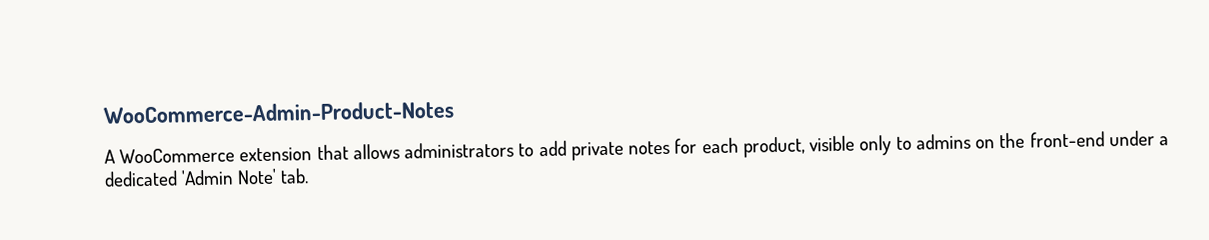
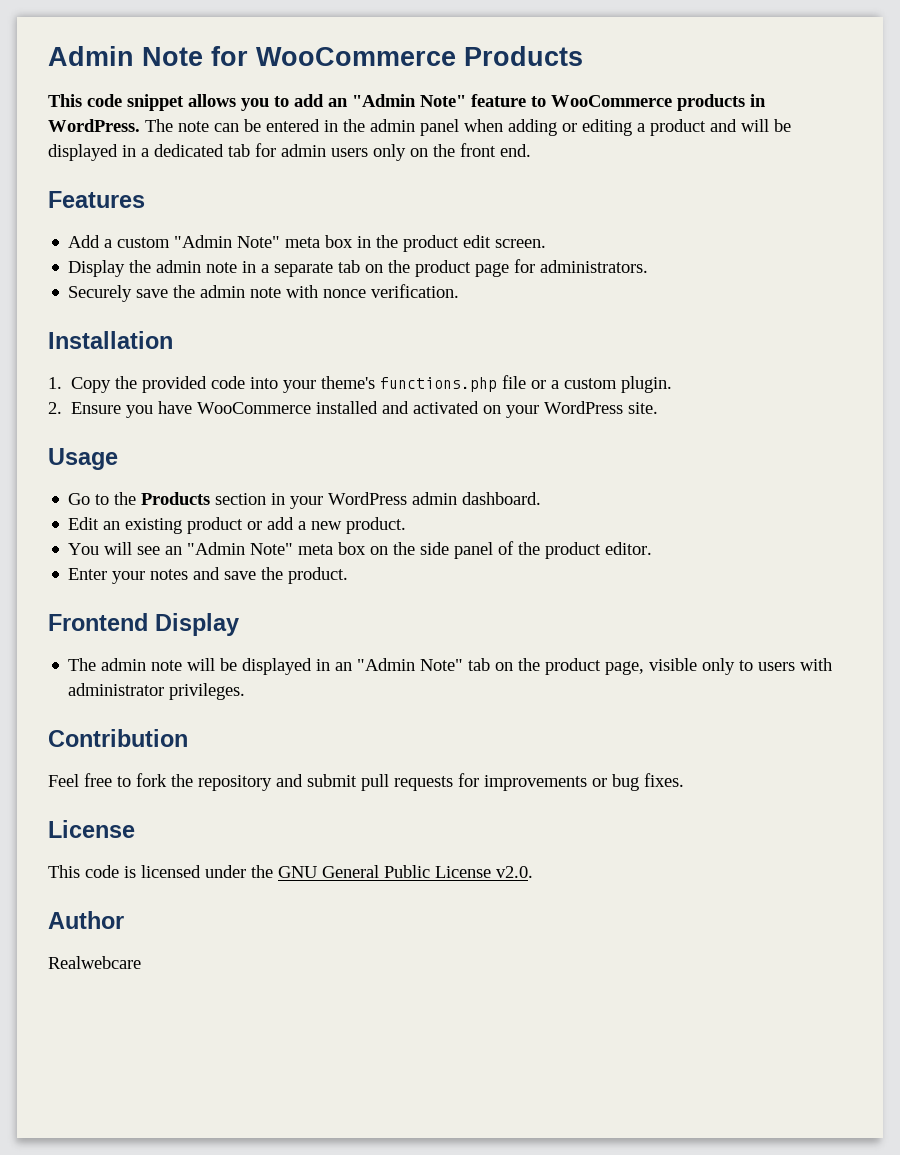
[103,100,454,124] [104,130,1170,164] [104,168,310,187] WooCommerce-Admin-Product-Notes // A WooCommerce extension that allows administrators to add private notes for each product, visible only to admins on the front-end under a dedicated 'Admin Note' tab. -> [48,46,583,66] [48,94,766,111] [48,119,791,136] [48,143,531,161] [48,191,145,208] [68,235,547,252] [68,259,649,277] [68,284,460,302] [48,331,173,349] [48,375,673,393] [48,401,659,418] [48,448,118,470] [68,492,542,509] [68,517,407,534] [68,541,653,559] [68,567,349,584] [48,613,239,636] [68,658,833,675] [68,683,246,700] [48,729,188,747] [48,773,684,791] [48,820,135,838] [48,865,533,878] [48,911,124,929] [48,956,141,969] Admin Note for WooCommerce Products // This code snippet allows you to add an "Admin Note" feature to WooCommerce products in WordPress. The note can be entered in the admin panel when adding or editing a product and will be displayed in a dedicated tab for admin users only on the front end. // Features // Add a custom "Admin Note" meta box in the product edit screen. // Display the admin note in a separate tab on the product page for administrators. // Securely save the admin note with nonce verification. // Installation // 1. Copy the provided code into your theme's functions.php file or a custom plugin. // 2. Ensure you have WooCommerce installed and activated on your WordPress site. // Usage // Go to the Products section in your WordPress admin dashboard. // Edit an existing product or add a new product. // You will see an "Admin Note" meta box on the side panel of the product editor. // Enter your notes and save the product. // Frontend Display // The admin note will be displayed in an "Admin Note" tab on the product page, visible only to users with administrator privileges. // Contribution // Feel free to fork the repository and submit pull requests for improvements or bug fixes. // License // This code is licensed under the GNU General Public License v2.0. // Author // Realwebcare

